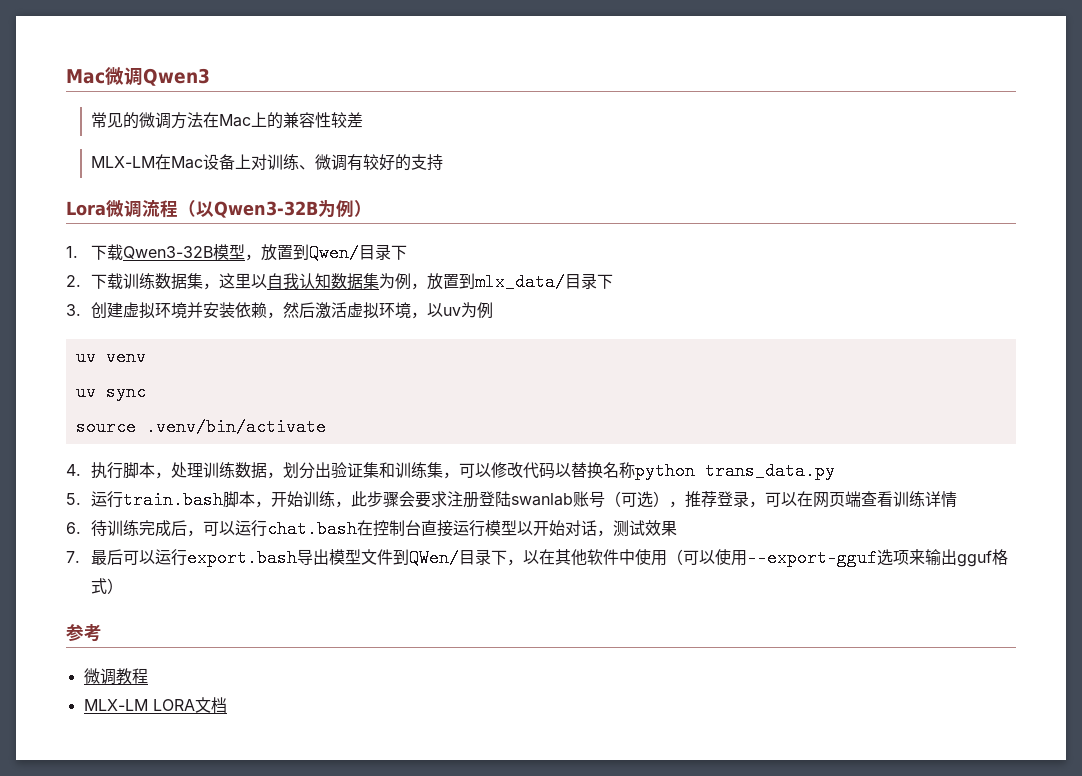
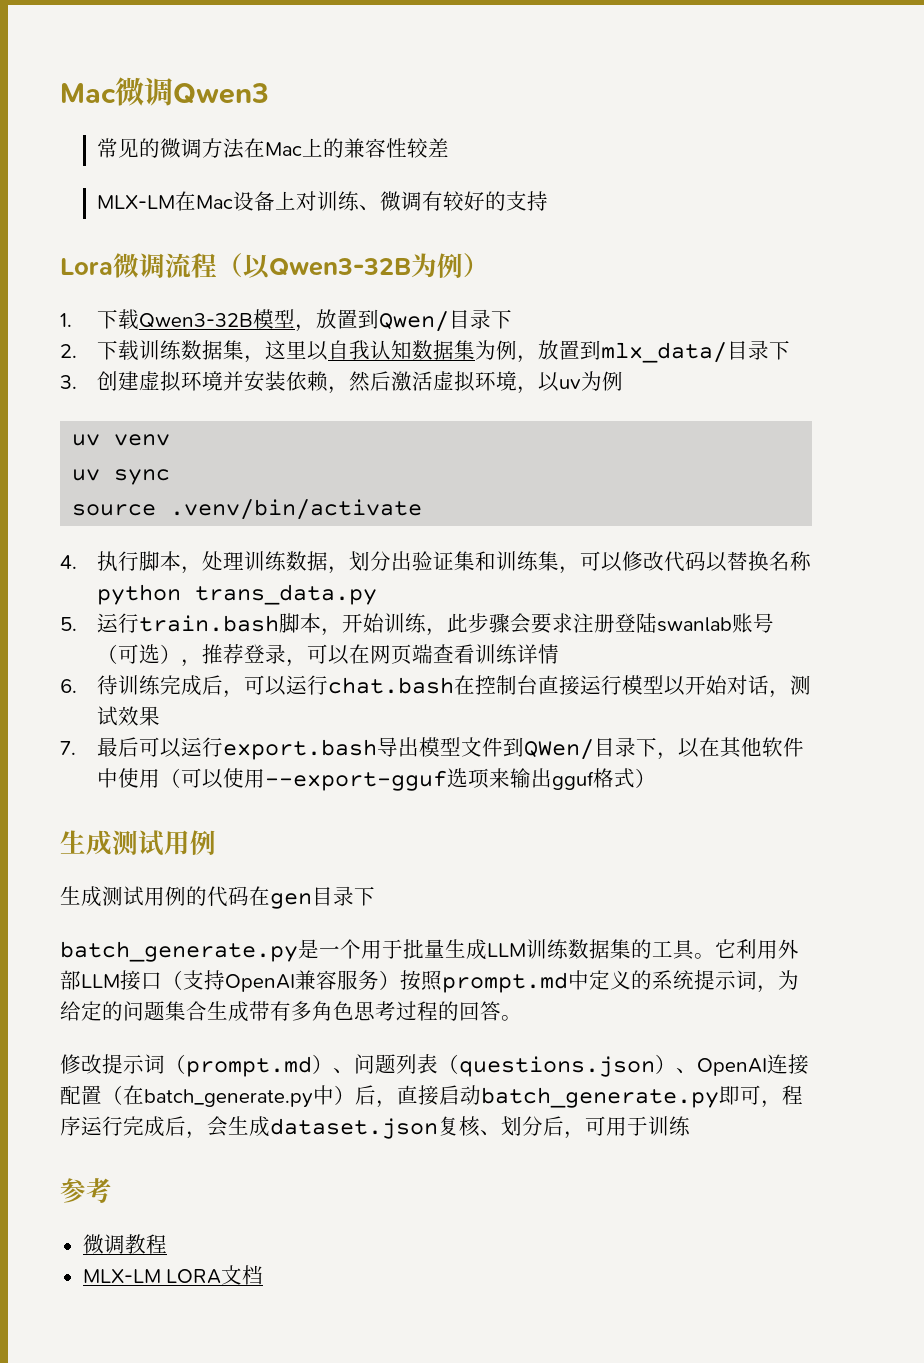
(124, 586) none -> [60,830,216,856] [60,886,375,909] [60,939,799,962] [60,970,799,993] [60,1001,522,1022] [60,1054,809,1077] [60,1085,803,1108] [60,1116,691,1139] // 生成测试用例 // 生成测试用例的代码在gen目录下 // batch_generate.py是一个用于批量生成LLM训练数据集的工具。它利用外部LLM接口（支持OpenAI兼容服务）按照prompt.md中定义的系统提示词，为给定的问题集合生成带有多角色思考过程的回答。 // 修改提示词（prompt.md）、问题列表（questions.json）、OpenAI连接配置（在batch_generate.py中）后，直接启动batch_generate.py即可，程序运行完成后，会生成dataset.json复核、划分后，可用于训练

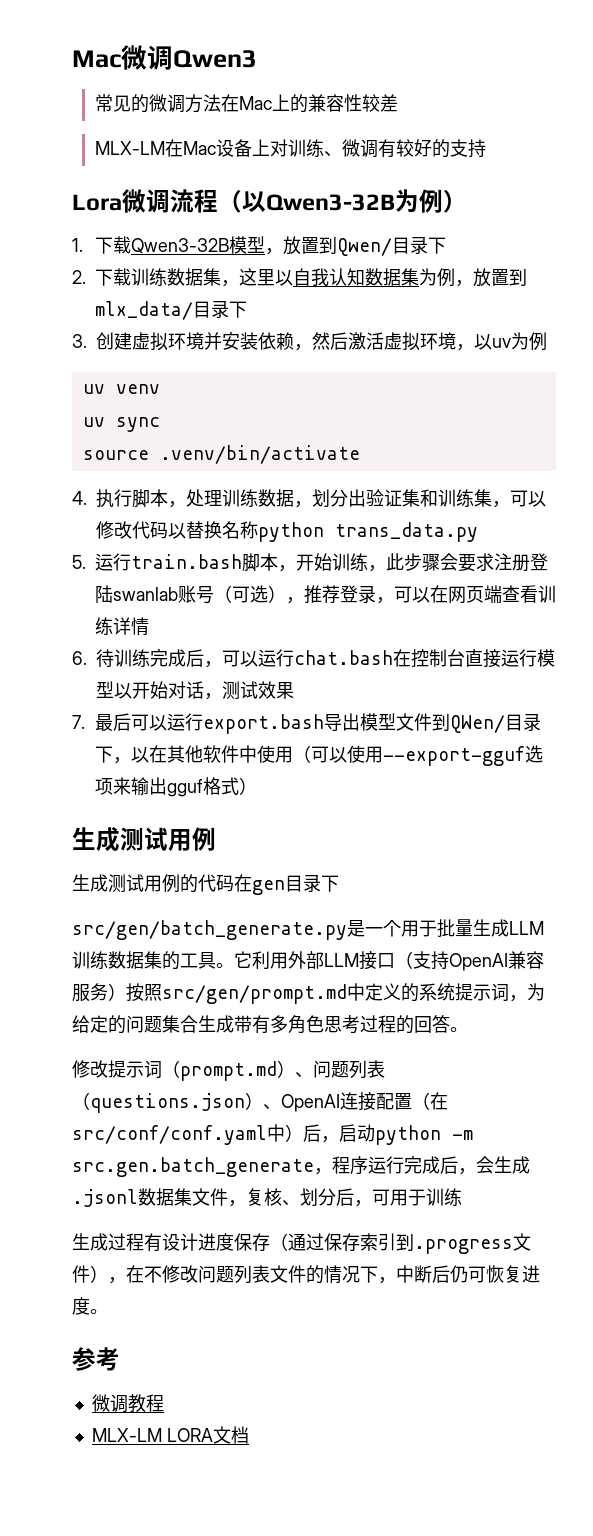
[60,941,298,962] batch_generate.py -> [72,920,347,940] src/gen/batch_generate.py
[442,972,568,993] prompt.md -> [162,984,347,1004] src/gen/prompt.md
[144,1089,313,1108] batch_generate.py -> [72,1125,267,1145] src/conf/conf.yaml
[397,1085,761,1108] 直接启动batch_generate.py即可 -> [339,1124,473,1145] [72,1157,314,1177] 启动python -m src.gen.batch_generate
[270,1118,438,1139] dataset.json -> [72,1188,246,1207] .jsonl数据集文件，
(691, 1126) none -> [72,1233,531,1254] [72,1265,540,1284] [72,1297,108,1315] // 生成过程有设计进度保存（通过保存索引到.progress文件），在不修改问题列表文件的情况下，中断后仍可恢复进度。

